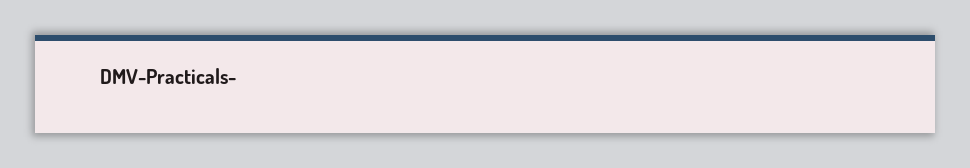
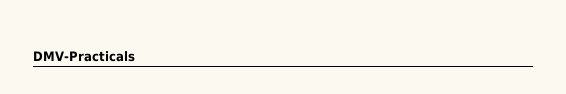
[100,68,236,84] DMV-Practicals- -> [33,51,135,62] DMV-Practicals

